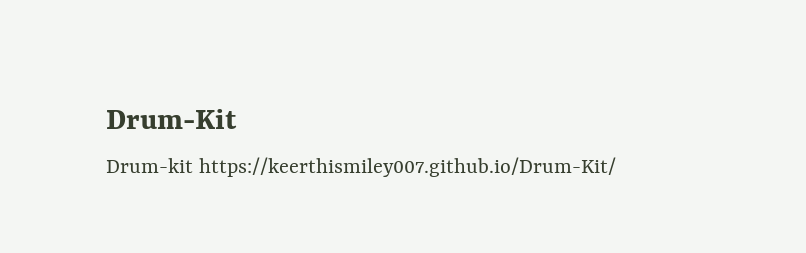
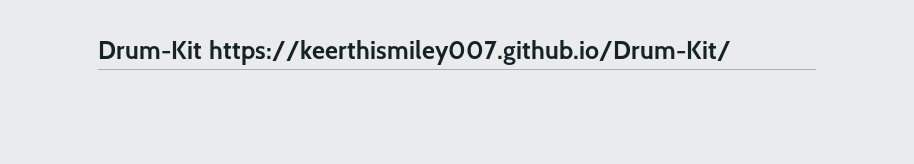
[106,158,193,173] // Drum-kit -> (202, 50) none

